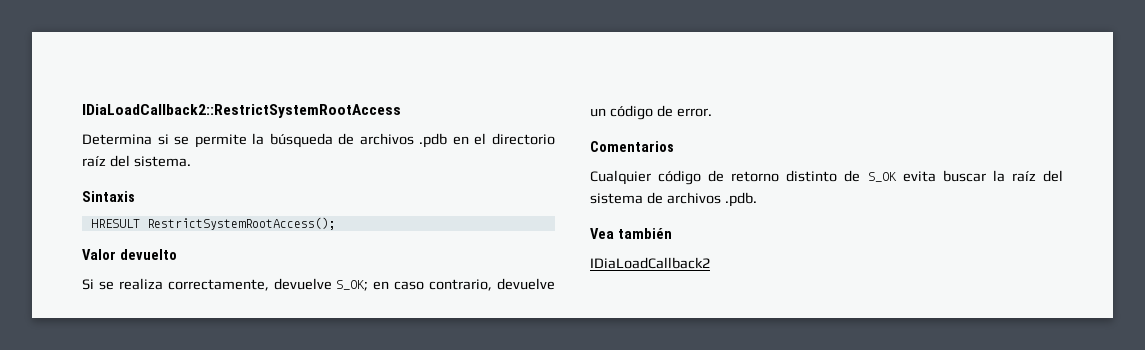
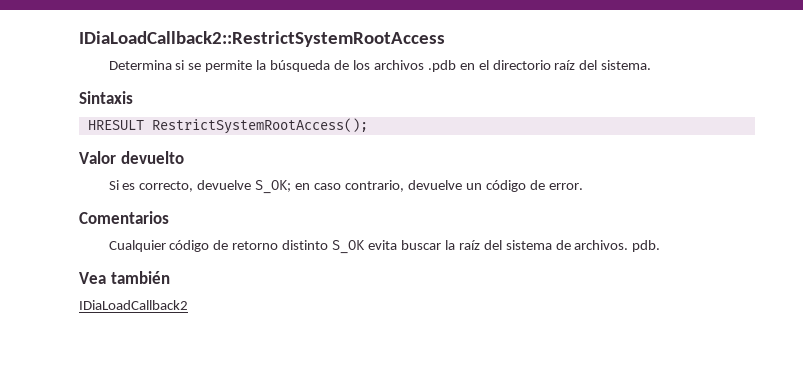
(355, 139) none -> [352,60,370,70] los
[98,278,269,291] se realiza correctamente, -> [122,181,194,192] es correcto,
[844,170,861,182] de -> (329, 245) none
[666,192,757,207] archivos .pdb. -> [574,240,661,252] archivos. pdb.

